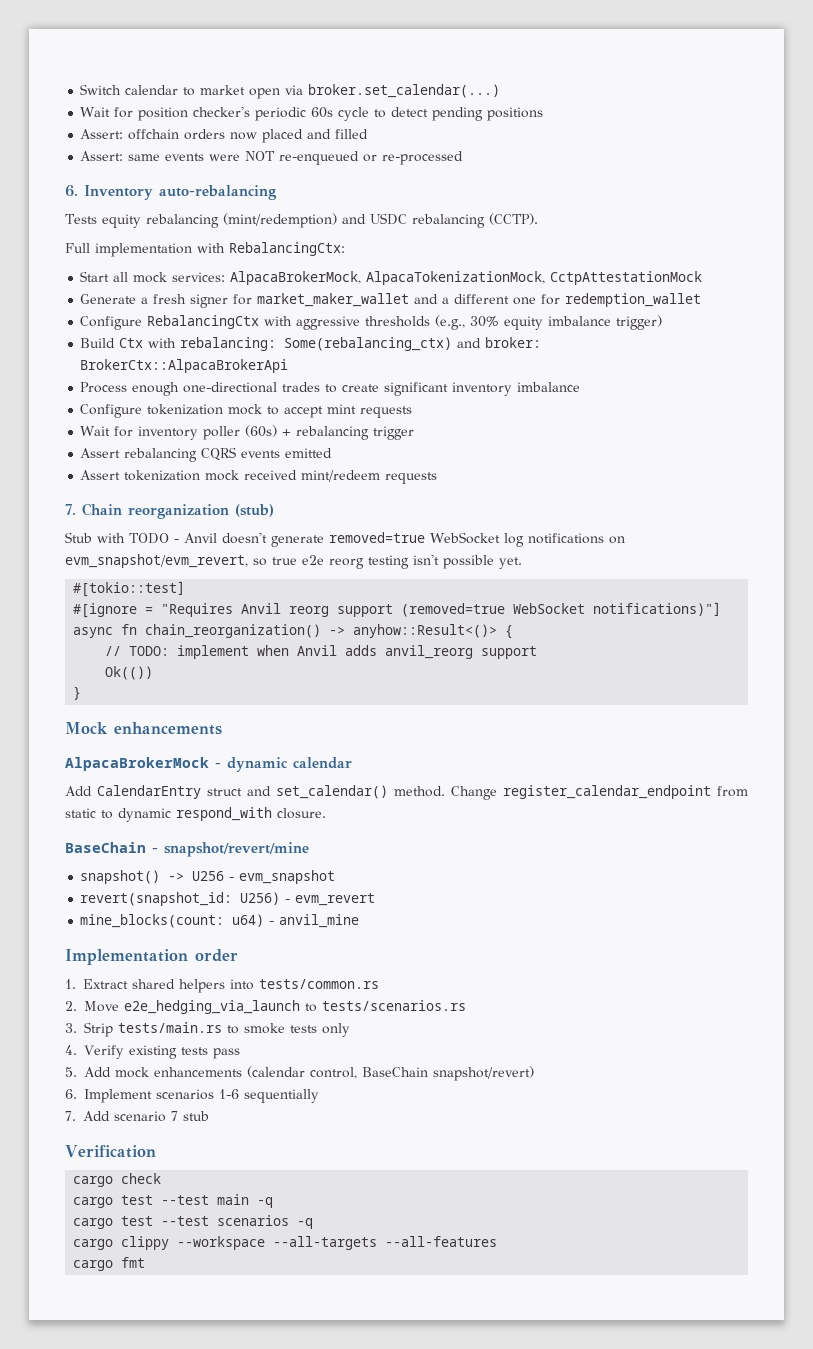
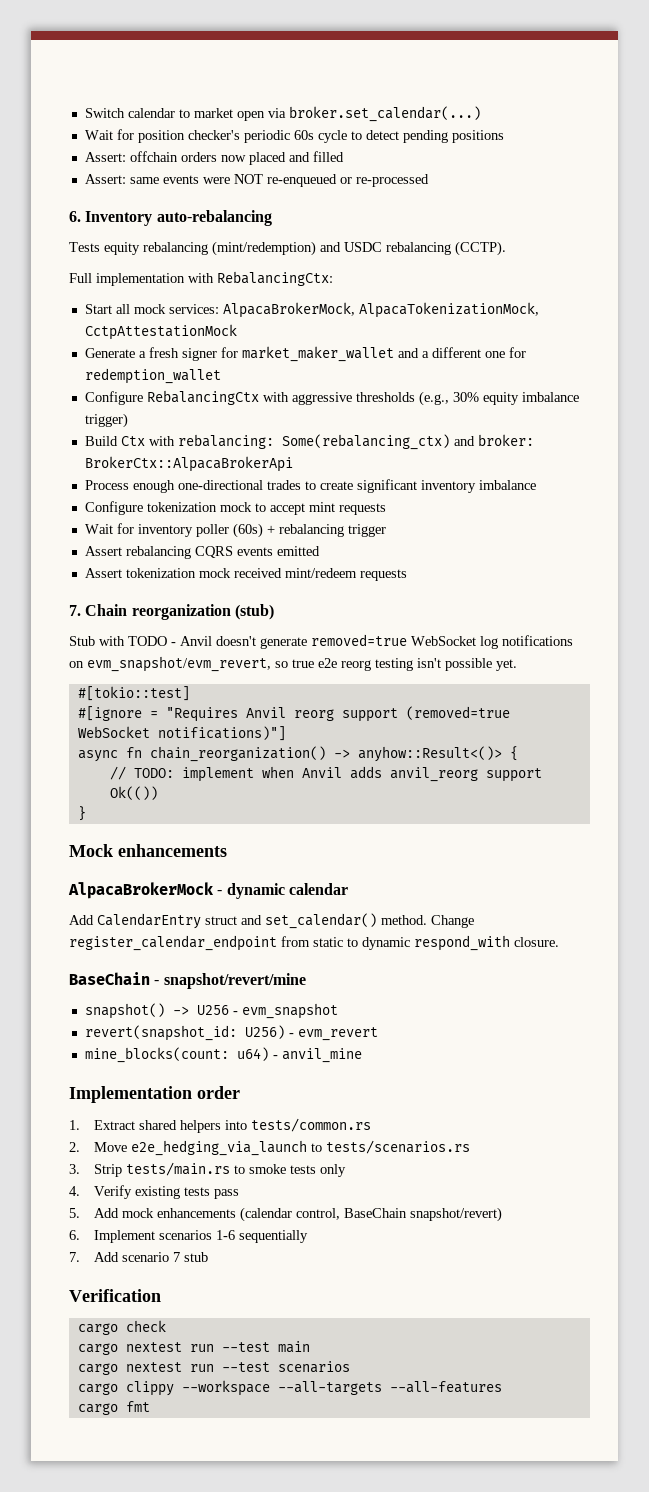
[121,1195,154,1205] test -> [125,1342,214,1352] nextest run
[257,1197,274,1208] [73,1216,154,1229] -q // cargo test -> [77,1362,214,1375] // cargo nextest run
[297,1218,314,1229] -q -> (350, 1367) none

